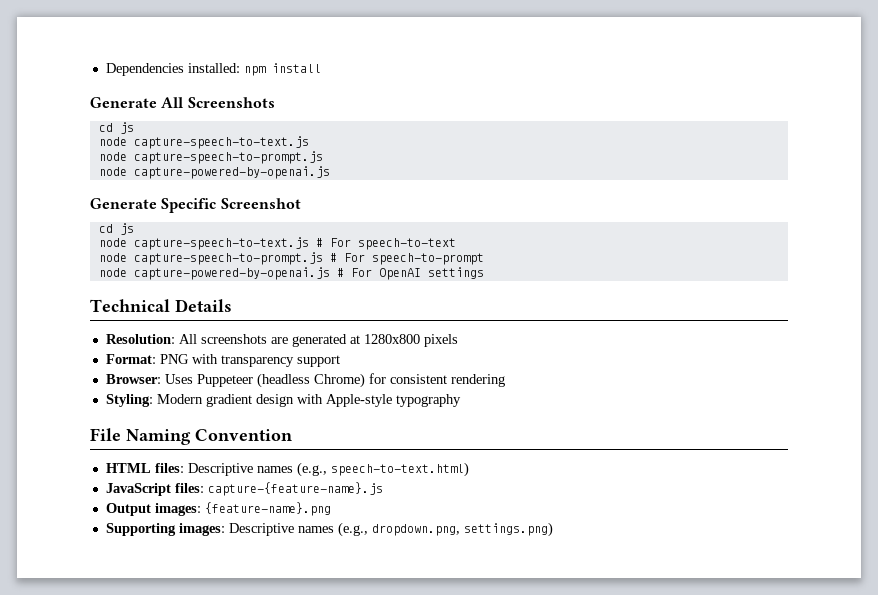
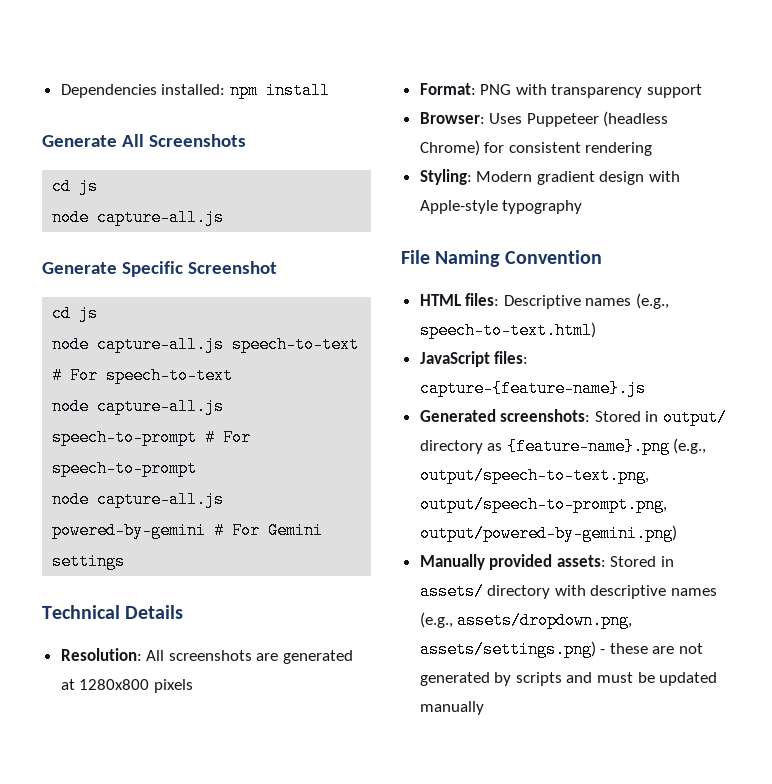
[133,136,309,149] [98,151,323,164] [98,166,330,179] capture-speech-to-text.js // node capture-speech-to-prompt.js // node capture-powered-by-openai.js -> [97,209,225,226] capture-all.js
[133,237,309,250] capture-speech-to-text.js -> [97,336,360,353] capture-all.js speech-to-text
[133,252,323,265] capture-speech-to-prompt.js -> [97,398,225,415] [52,429,198,446] capture-all.js speech-to-prompt
[133,267,421,280] capture-powered-by-openai.js # For OpenAI -> [97,491,225,508] [52,522,324,539] capture-all.js powered-by-gemini # For Gemini
[105,502,331,516] [105,522,553,537] Output images: {feature-name}.png // Supporting images: Descriptive names (e.g., dropdown.png, settings.png) -> [419,409,728,426] [419,438,707,455] [419,467,649,484] [419,496,667,513] [419,525,677,542] [419,554,675,570] [419,583,718,600] [419,612,633,629] [419,641,704,658] [419,672,718,686] [419,701,484,715] Generated screenshots: Stored in output/ directory as {feature-name}.png (e.g., output/speech-to-text.png, output/speech-to-prompt.png, output/powered-by-gemini.png) // Manually provided assets: Stored in assets/ directory with descriptive names (e.g., assets/dropdown.png, assets/settings.png) - these are not generated by scripts and must be updated manually

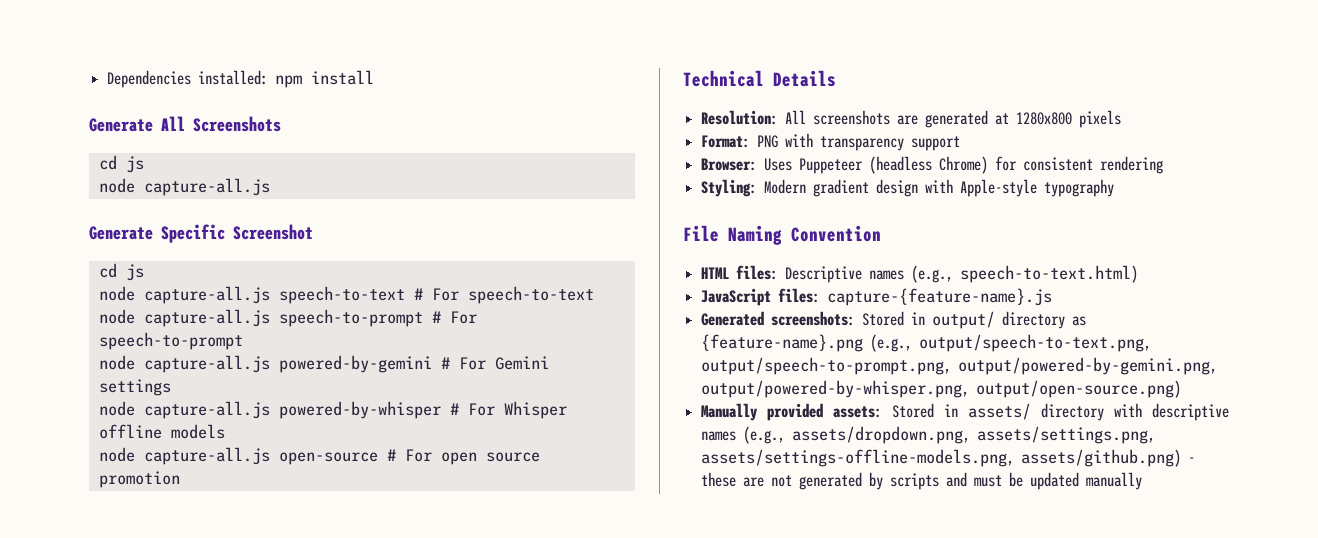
(126, 561) none -> [98,401,567,419] [98,424,225,439] [98,447,540,465] [98,471,180,488] // node capture-all.js powered-by-whisper # For Whisper offline models // node capture-all.js open-source # For open source promotion
[419,525,677,542] output/powered-by-gemini.png) -> [958,357,1218,375] [701,380,1182,398] output/powered-by-gemini.png, output/powered-by-whisper.png, output/open-source.png)
[419,641,596,658] assets/settings.png) -> [977,426,1156,444] [701,449,1182,467] assets/settings.png, assets/settings-offline-models.png, assets/github.png)

